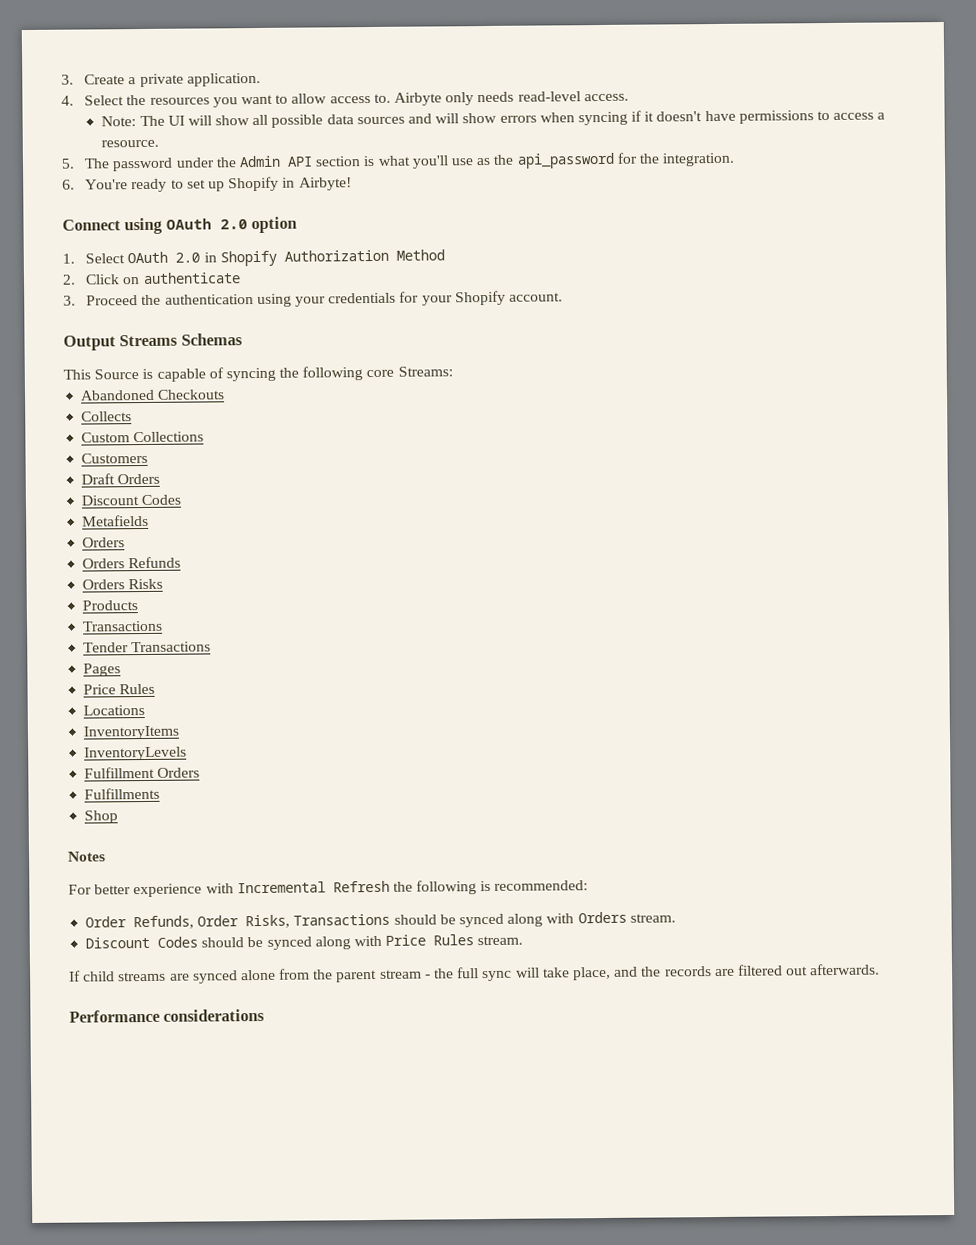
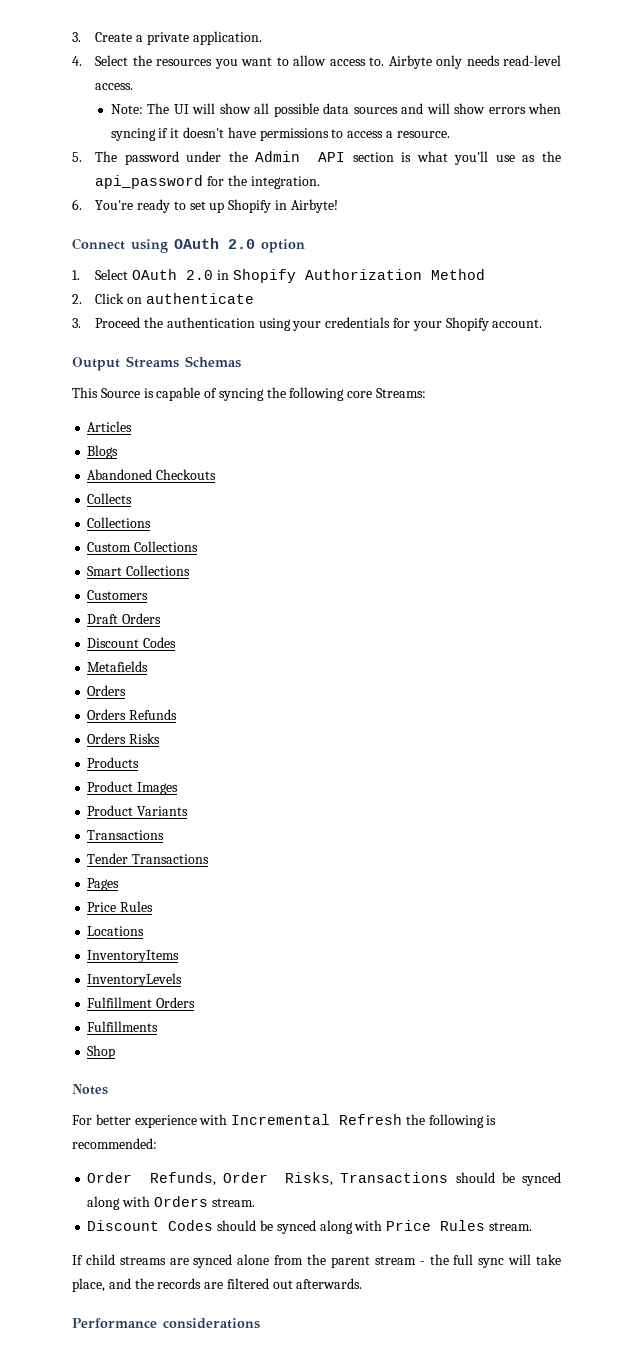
(453, 371) none -> [87,421,133,432] [87,445,119,459] // Articles // Blogs
(133, 416) none -> [87,517,152,528] // Collections
(205, 437) none -> [87,565,191,576] // Smart Collections
(139, 605) none -> [87,781,179,795] [87,805,189,816] // Product Images // Product Variants

